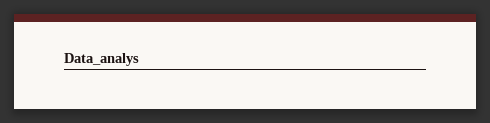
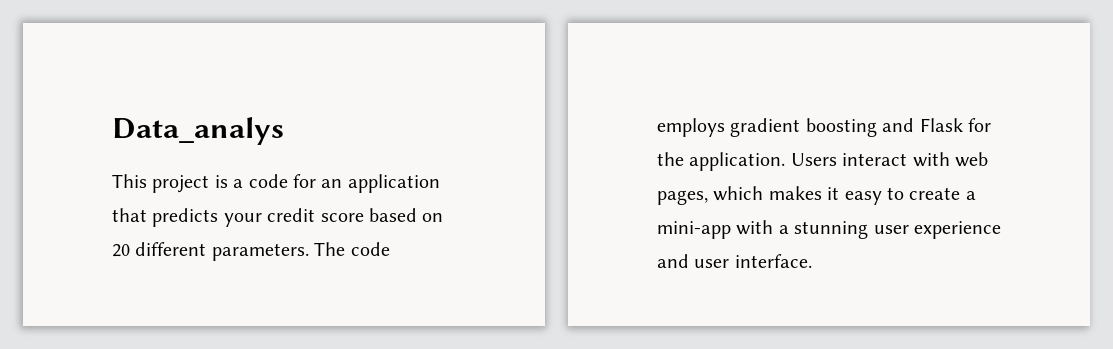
(139, 59) none -> [112,174,440,193] [112,208,444,227] [112,242,390,261] [657,118,991,137] [657,152,988,171] [657,186,976,205] [657,220,1001,239] [657,254,812,268] // This project is a code for an application that predicts your credit score based on 20 different parameters. The code employs gradient boosting and Flask for the application. Users interact with web pages, which makes it easy to create a mini-app with a stunning user experience and user interface.

